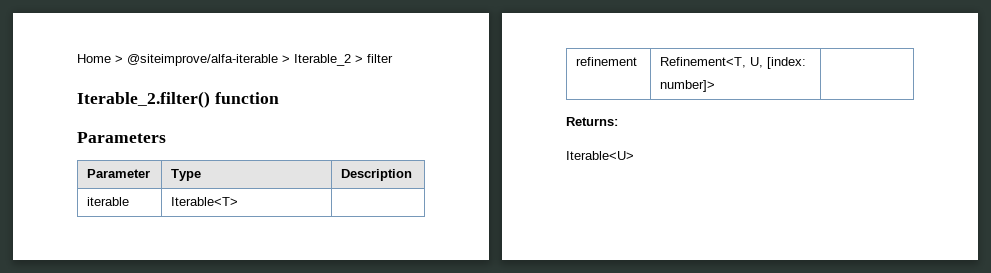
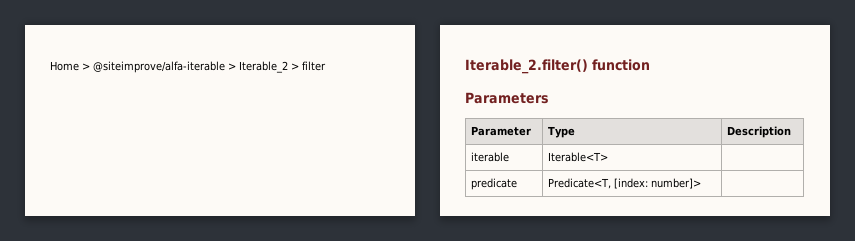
[576,57,638,66] [660,57,764,68] refinement | Refinement<T, U, -> [470,178,517,190] [547,178,611,189] predicate | Predicate<T,
[566,117,618,126] [566,151,634,160] // Returns: // Iterable<U> -> (701, 183) none

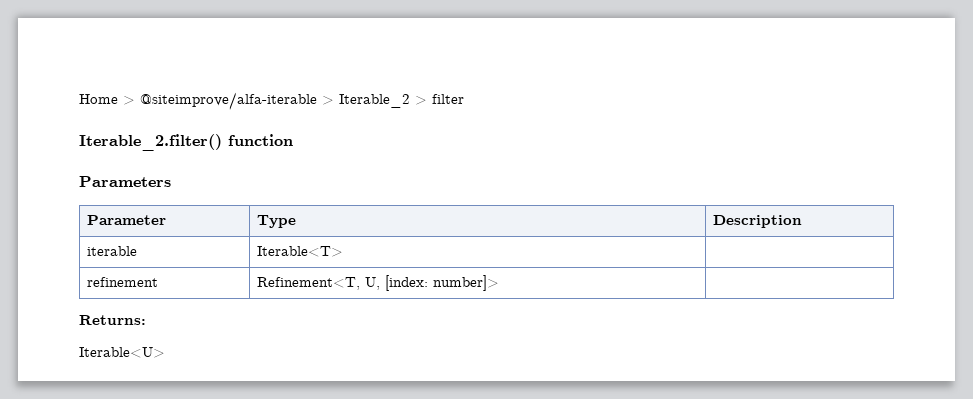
[470,178,517,190] [547,178,611,189] predicate | Predicate<T, -> [87,277,159,287] [257,277,381,290] refinement | Refinement<T, U,
(701, 183) none -> [79,315,146,325] [79,347,165,358] // Returns: // Iterable<U>

